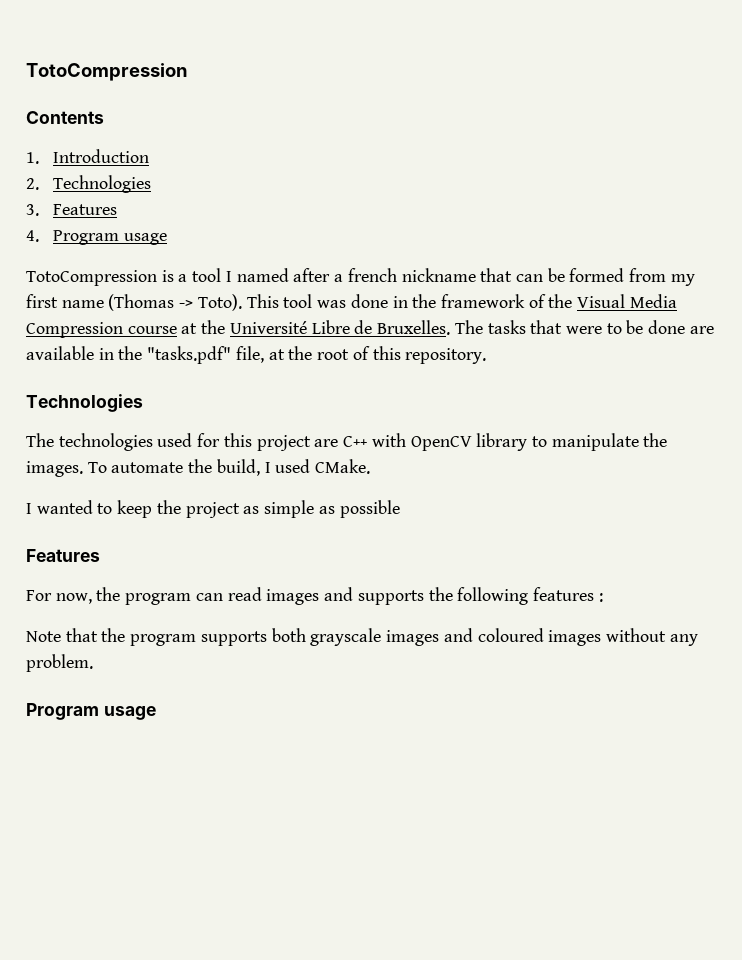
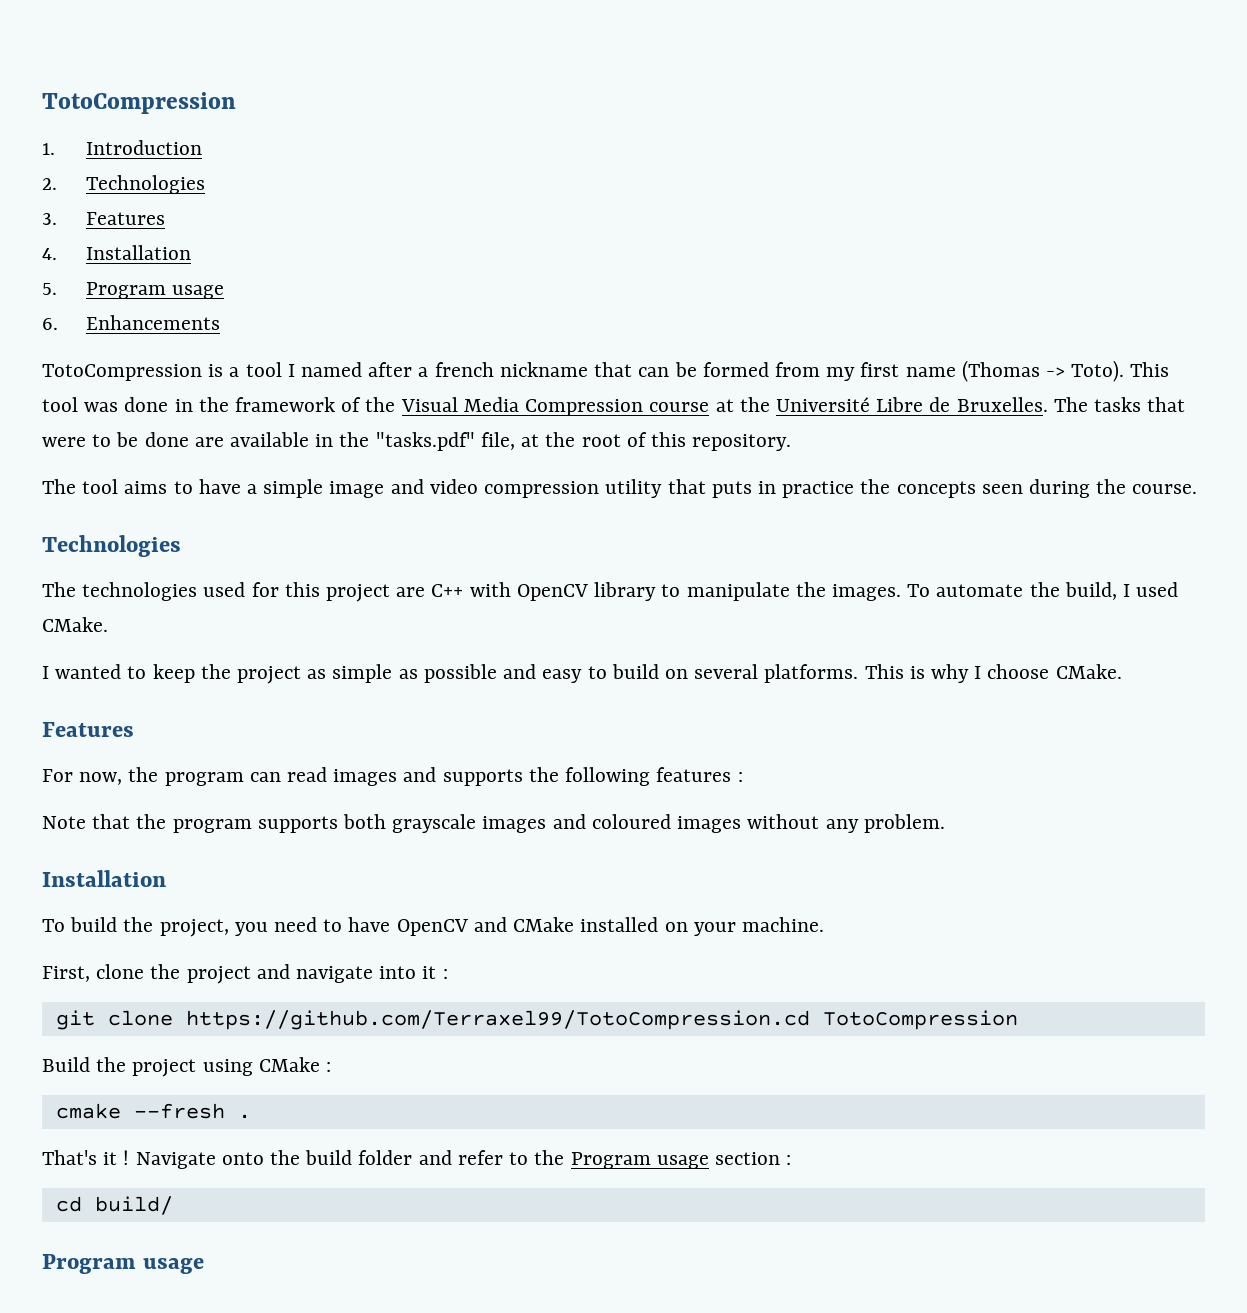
[26,63,188,81] [26,111,104,124] TotoCompression // Contents -> [42,92,236,114] TotoCompression
[53,230,167,245] Program usage -> [86,245,192,260] [42,282,225,299] [42,315,221,330] Installation // 5. Program usage // 6. Enhancements
(487, 356) none -> [42,479,1198,498] // The tool aims to have a simple image and video compression utility that puts in practice the concepts seen during the course.
(400, 509) none -> [503,664,1122,683] and easy to build on several platforms. This is why I choose CMake.
(93, 663) none -> [42,870,166,887] [42,917,824,937] [42,964,448,984] [55,1010,1018,1030] [42,1057,332,1077] [55,1103,251,1119] [42,1150,792,1169] [55,1196,173,1215] // Installation // To build the project, you need to have OpenCV and CMake installed on your machine. // First, clone the project and navigate into it : // git clone https://github.com/Terraxel99/TotoCompression.cd TotoCompression // Build the project using CMake : // cmake --fresh . // That's it ! Navigate onto the build folder and refer to the Program usage section : // cd build/

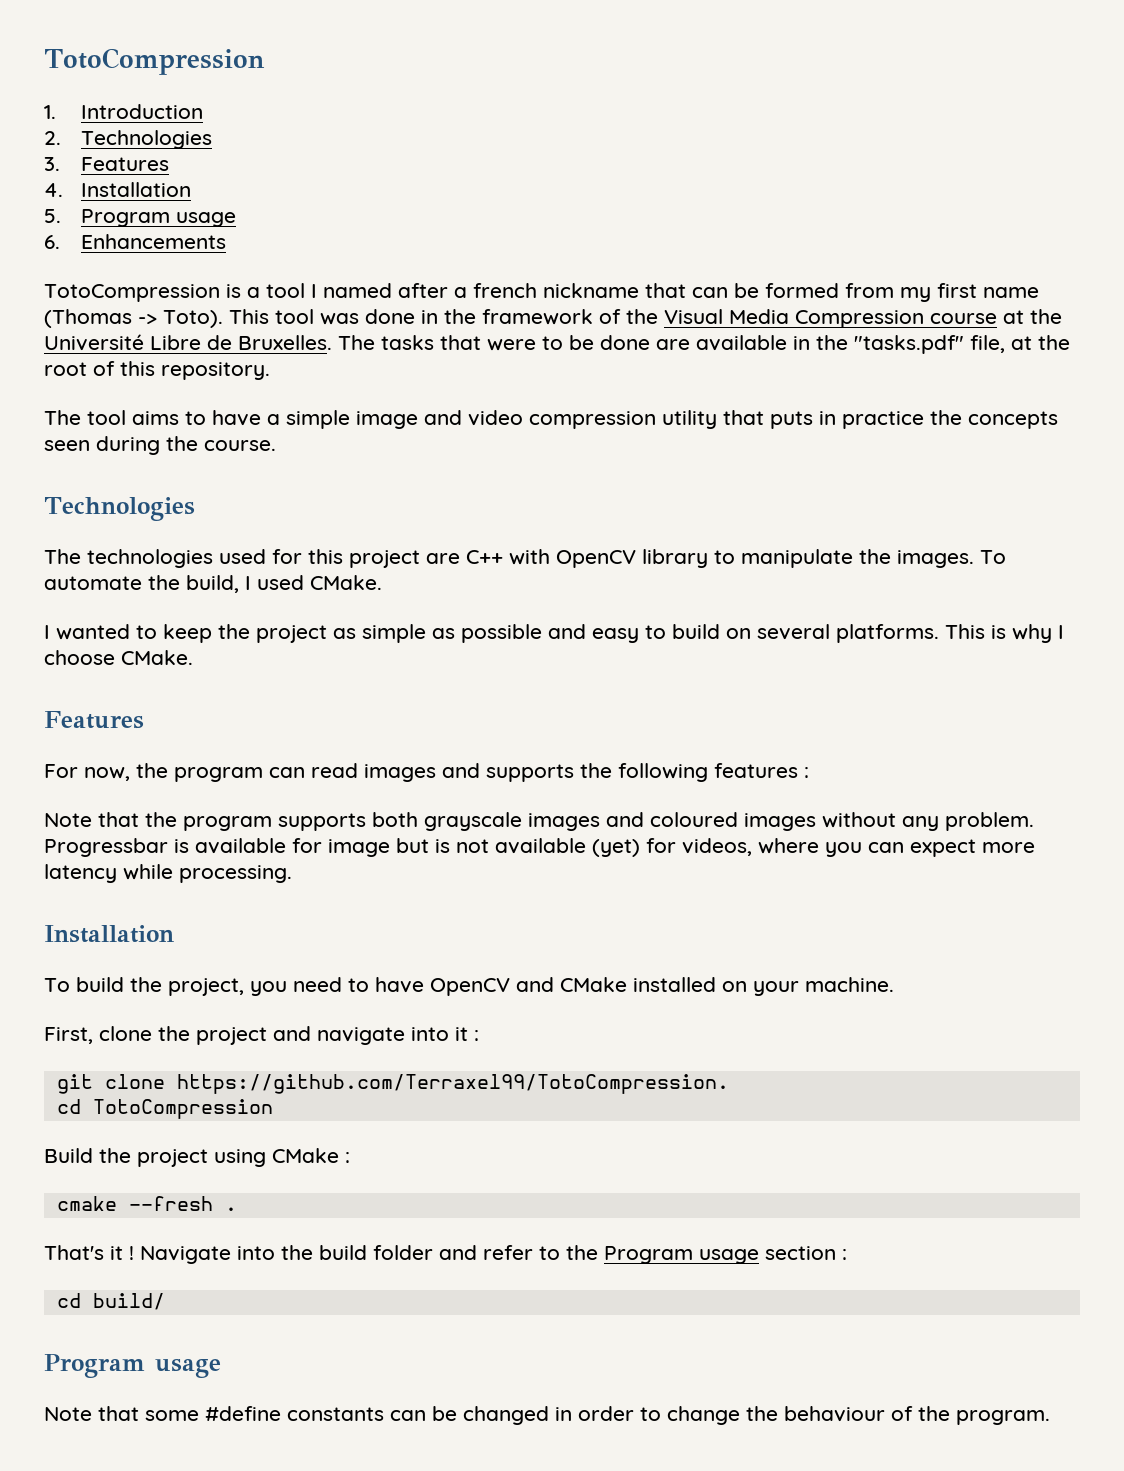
(945, 823) none -> [44,838,1035,857] [44,864,292,883] Progressbar is available for image but is not available (yet) for videos, where you can expect more latency while processing.
[185,1010,810,1030] https://github.com/Terraxel99/TotoCompression.cd -> [176,1074,729,1094] [56,1099,81,1114] https://github.com/Terraxel99/TotoCompression. // cd
[221,1152,264,1165] onto -> [237,1246,275,1260] into
(204, 1266) none -> [44,1406,1050,1425] // Note that some #define constants can be changed in order to change the behaviour of the program.

